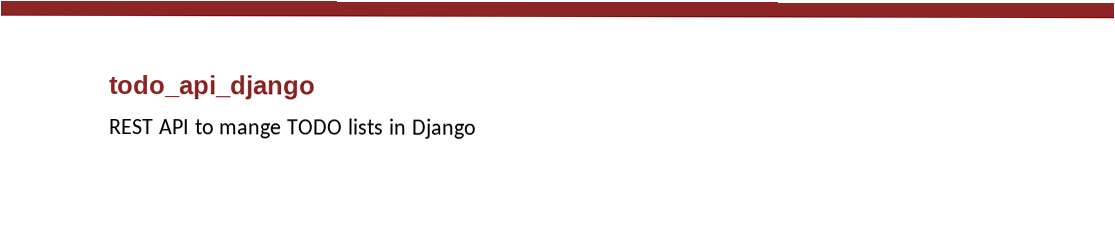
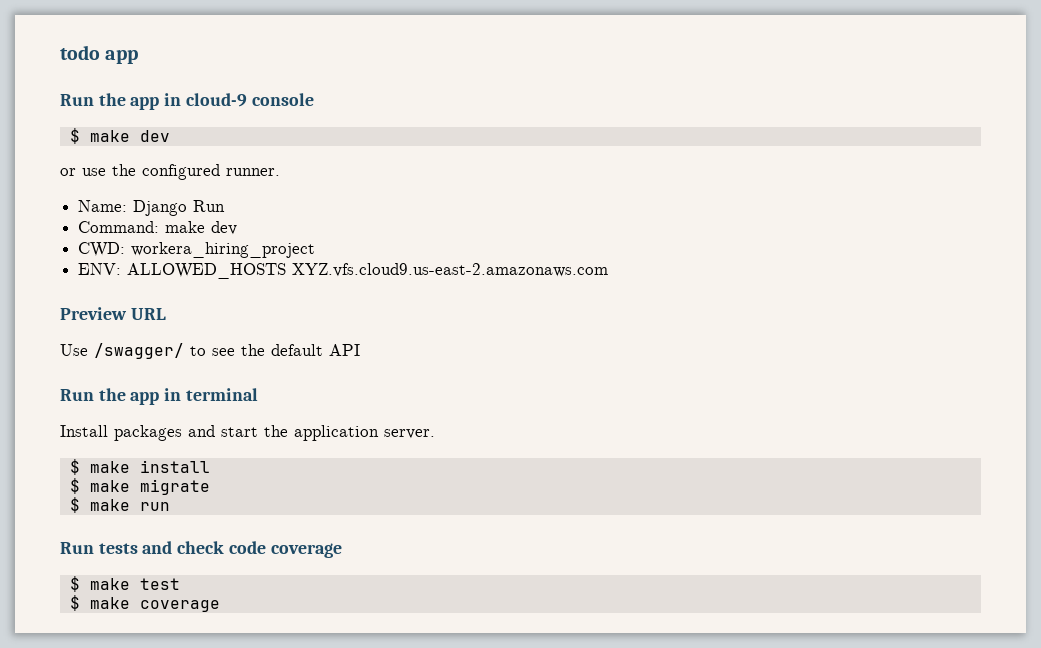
[109,74,316,100] [108,118,477,139] todo_api_django // REST API to mange TODO lists in Django -> [60,45,139,64] [60,93,314,110] [69,128,170,144] [60,164,280,180] [78,200,226,216] [78,221,238,235] [78,242,316,258] [78,263,609,279] [60,307,166,320] [60,343,360,359] [60,388,258,405] [60,425,435,441] [69,459,210,475] [69,478,210,495] [69,497,170,513] [60,541,342,558] [69,576,180,592] [69,595,220,612] todo app // Run the app in cloud-9 console // $ make dev // or use the configured runner. // Name: Django Run // Command: make dev // CWD: workera_hiring_project // ENV: ALLOWED_HOSTS XYZ.vfs.cloud9.us-east-2.amazonaws.com // Preview URL // Use /swagger/ to see the default API // Run the app in terminal // Install packages and start the application server. // $ make install // $ make migrate // $ make run // Run tests and check code coverage // $ make test // $ make coverage

